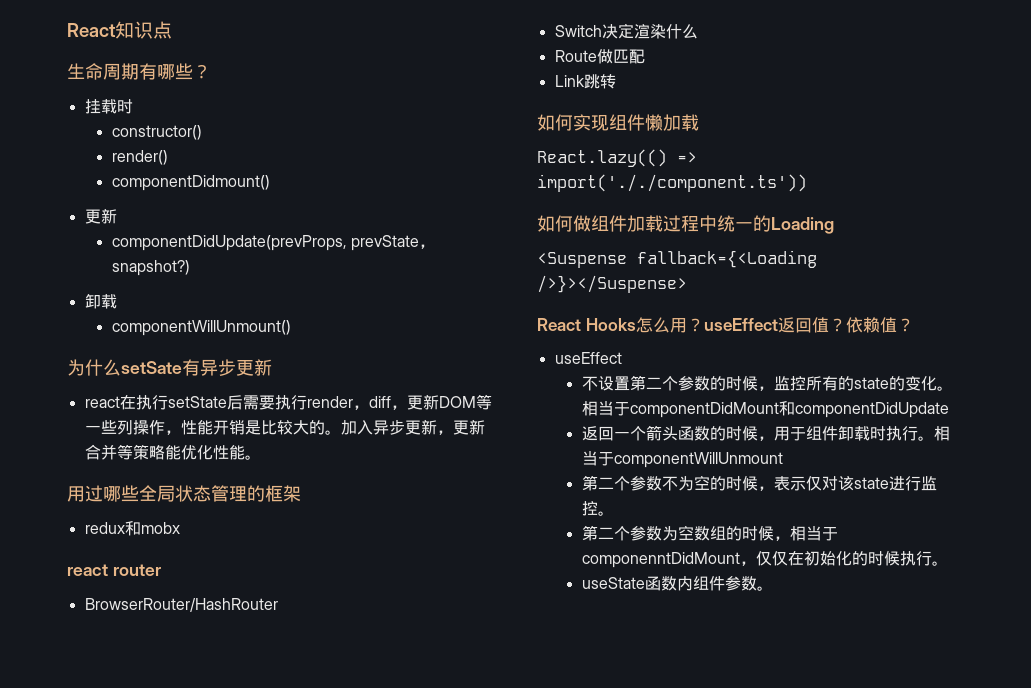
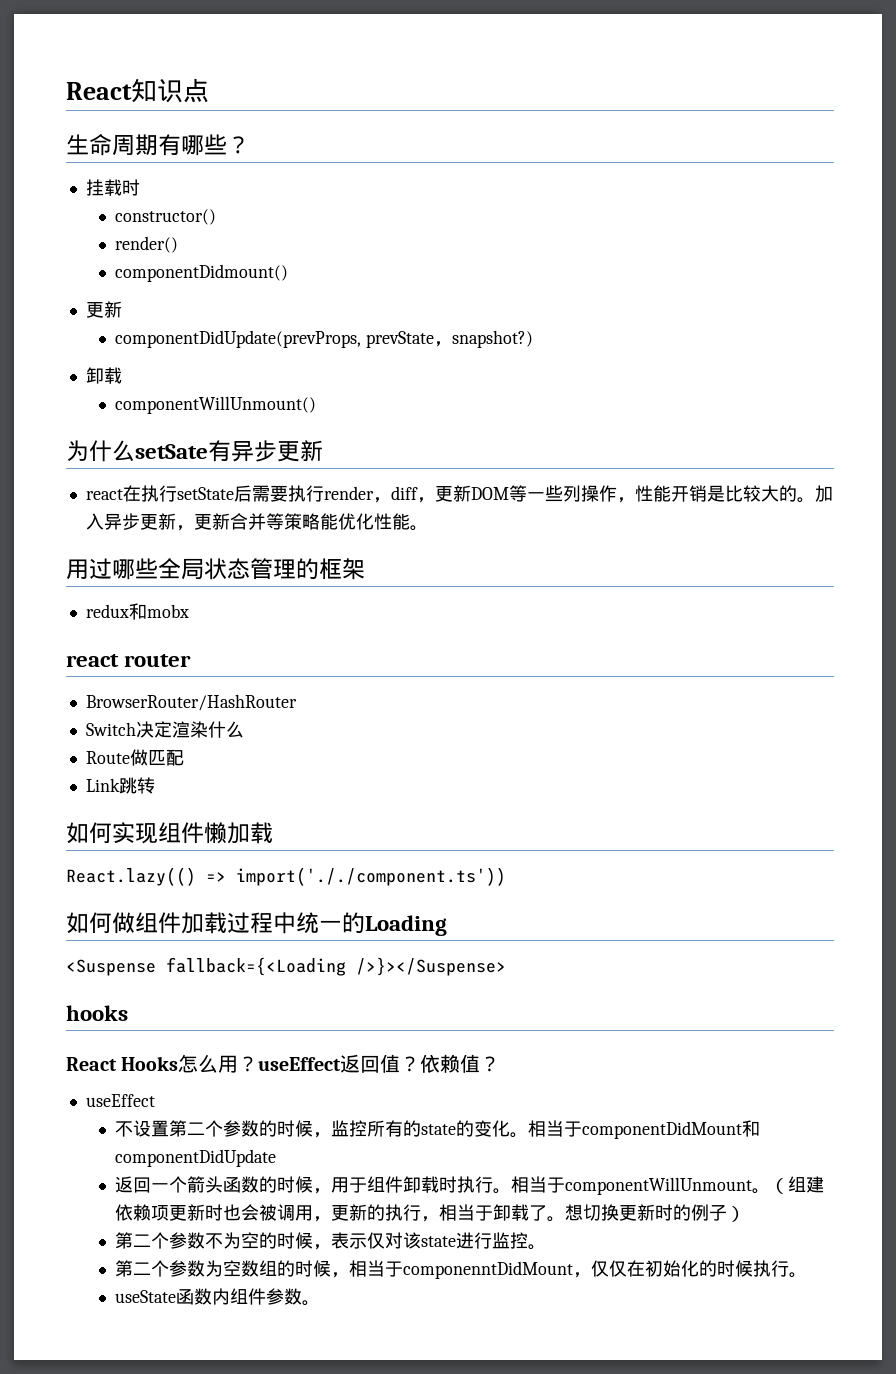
(687, 284) none -> [66,1005,128,1021] // hooks
(783, 460) none -> [751,1176,824,1194] [114,1204,745,1222] 。（组建依赖项更新时也会被调用，更新的执行，相当于卸载了。想切换更新时的例子）

